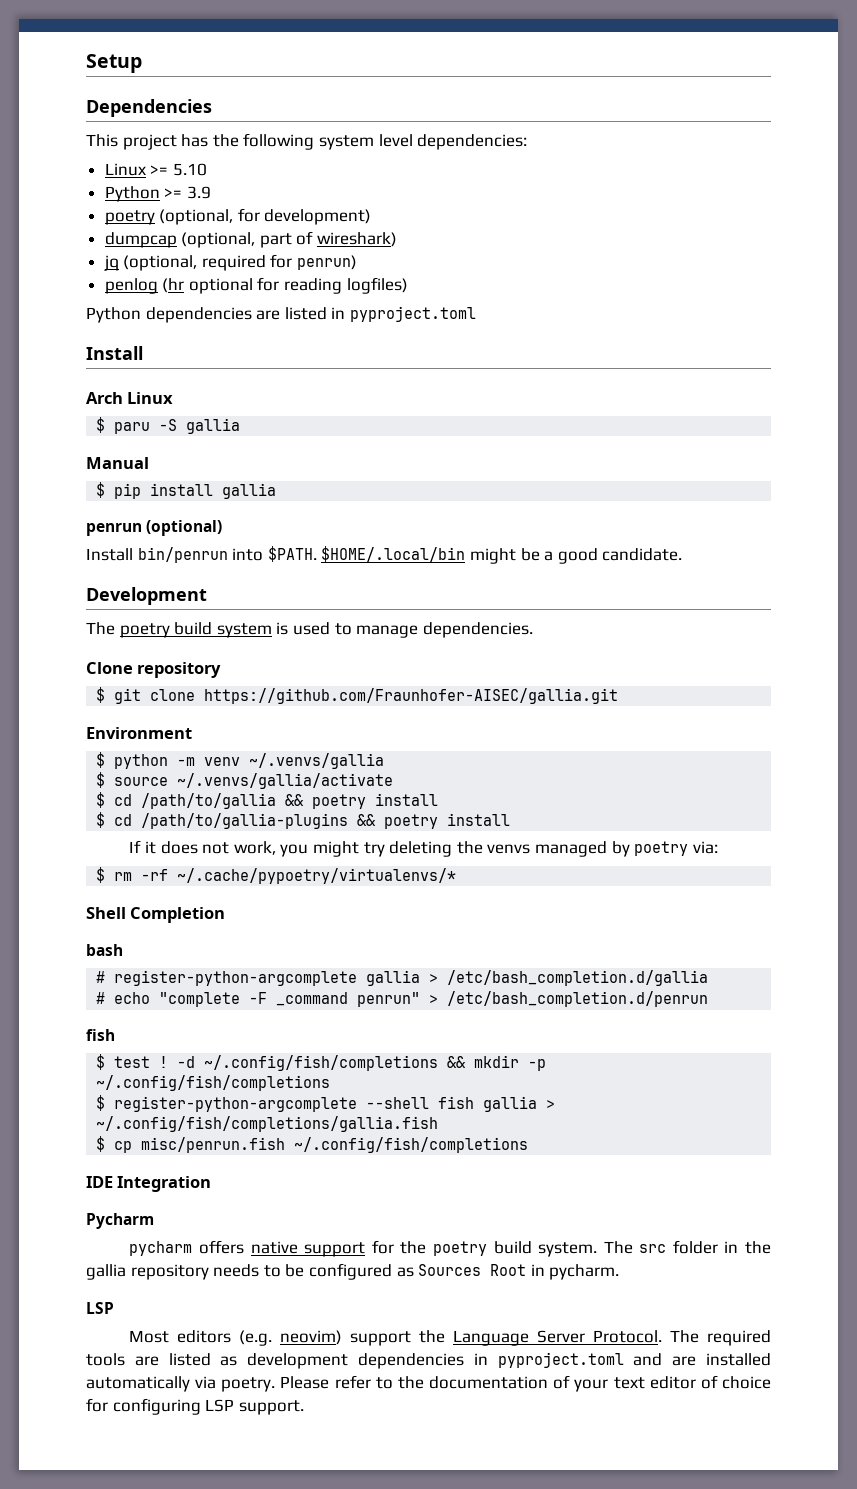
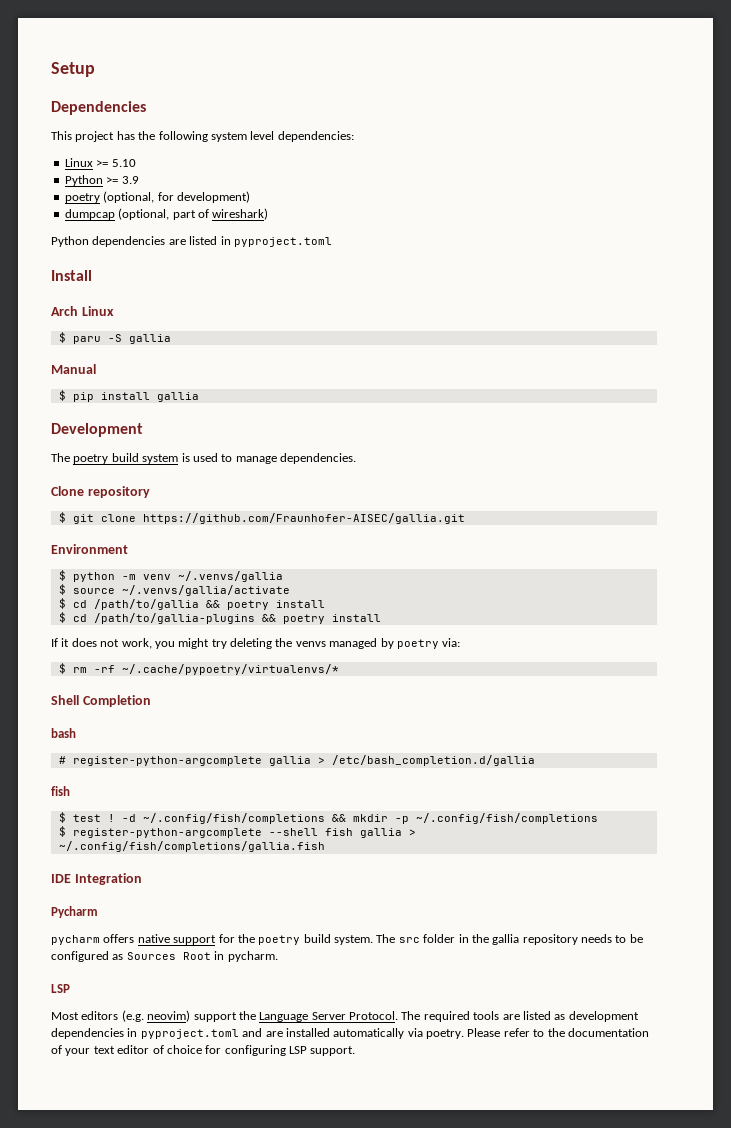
[103,254,358,271] [104,277,408,294] // jq (optional, required for penrun) // penlog (hr optional for reading logfiles) -> (269, 214) none
[86,520,223,536] [86,546,683,564] // penrun (optional) // Install bin/penrun into $PATH. $HOME/.local/bin might be a good candidate. -> (199, 397) none
[96,991,709,1007] // # echo "complete -F _command penrun" > /etc/bash_completion.d/penrun -> (535, 760) none
[96,1136,529,1153] // $ cp misc/penrun.fish ~/.config/fish/completions -> (325, 846) none

